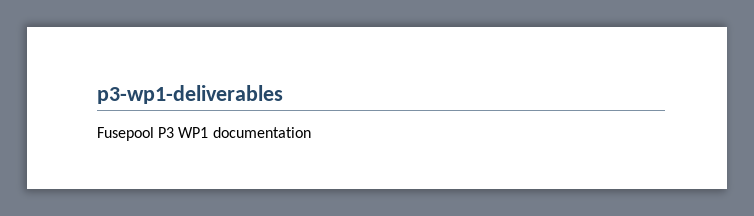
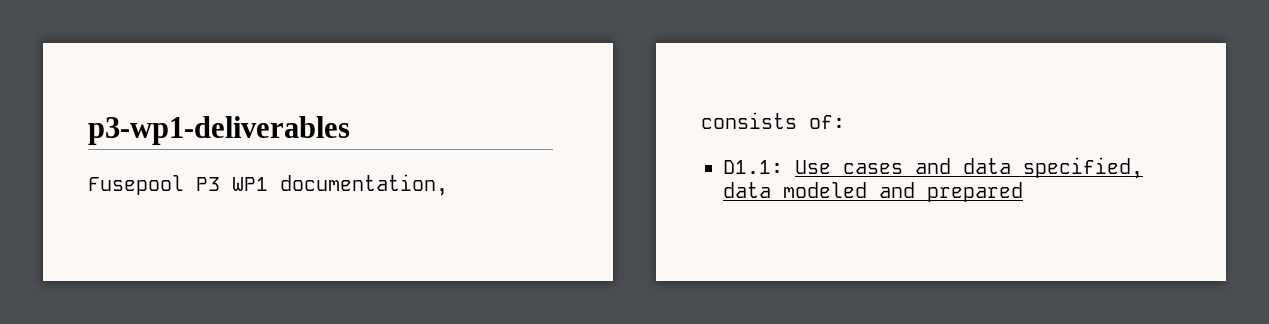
[212,127,311,138] documentation -> [280,174,448,196] [701,112,845,129] [723,157,1143,179] [723,182,1023,202] documentation, consists of: // D1.1: Use cases and data specified, data modeled and prepared

